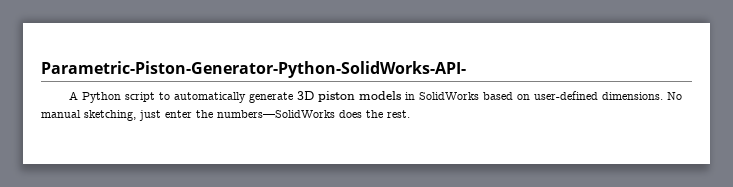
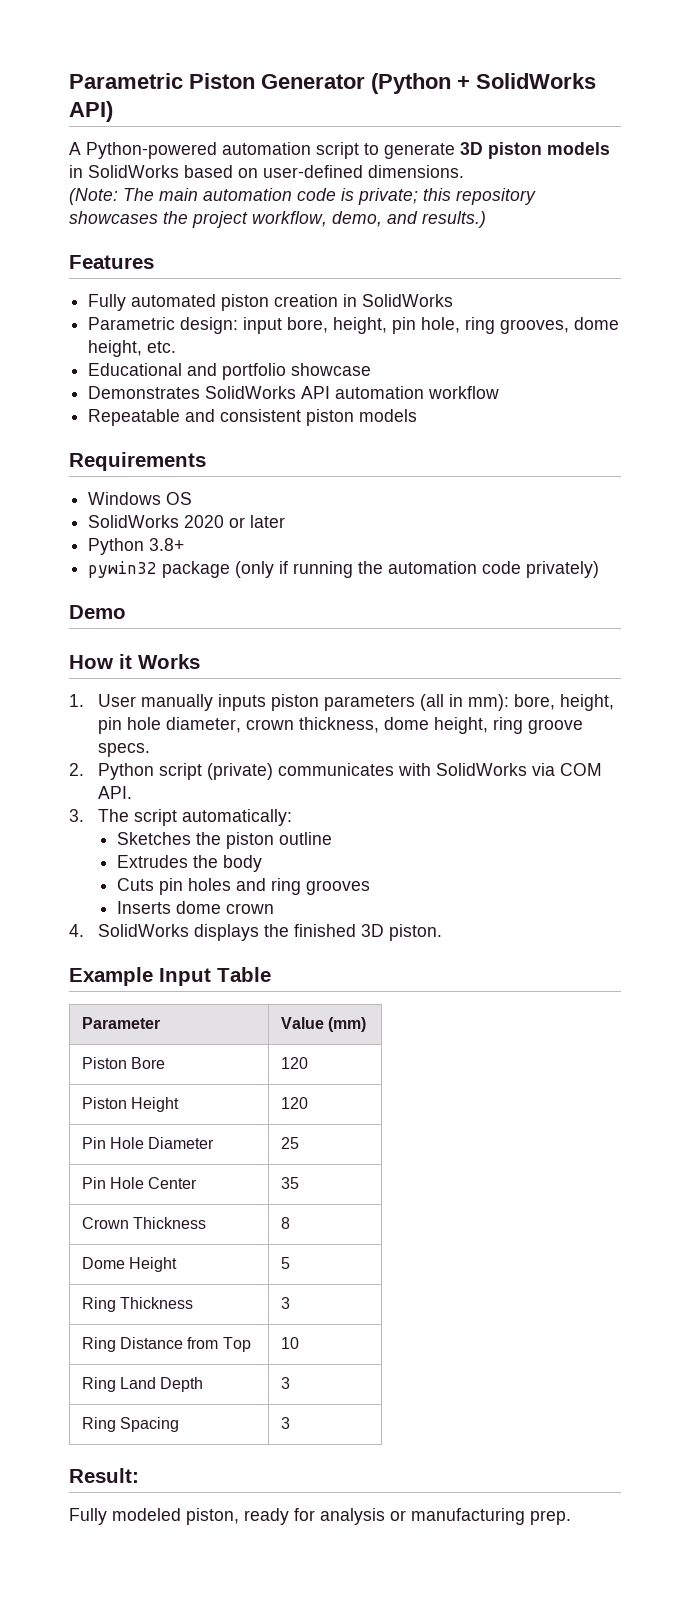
[41,61,466,78] Parametric-Piston-Generator-Python-SolidWorks-API- -> [69,73,596,94] [69,101,113,122] Parametric Piston Generator (Python + SolidWorks API)
[82,92,122,103] Python -> [86,142,311,159] Python-powered automation
[174,92,247,103] automatically -> (379, 149) none
[667,92,683,100] [41,110,410,121] No manual sketching, just enter the numbers—SolidWorks does the rest. -> [69,188,536,205] [69,211,486,228] [69,255,154,269] [88,294,454,311] [88,317,620,334] [88,340,177,357] [88,363,372,380] [88,386,500,399] [88,409,418,426] [69,452,206,471] [88,492,193,505] [88,515,286,528] [88,538,185,555] [88,561,600,578] [69,605,126,619] [69,654,200,669] [69,694,614,711] [97,717,583,734] [97,743,150,757] [69,763,602,780] [97,786,132,799] [69,809,292,826] [117,832,333,849] [117,855,263,872] [117,878,371,895] [117,901,275,914] [69,924,442,941] [69,967,271,986] [81,1017,160,1029] [280,1017,367,1032] [81,1057,166,1069] [280,1057,308,1069] [81,1097,180,1112] [280,1097,308,1109] [81,1137,215,1149] [280,1137,299,1149] [81,1177,198,1189] [280,1177,299,1189] [81,1217,207,1229] [280,1217,290,1229] [81,1257,178,1272] [280,1257,290,1269] [81,1297,194,1312] [280,1297,290,1309] [81,1337,251,1352] [280,1337,299,1349] [81,1377,204,1392] [280,1377,290,1389] [81,1417,180,1432] [280,1417,290,1429] [69,1468,139,1483] [69,1508,571,1525] // (Note: The main automation code is private; this repository showcases the project workflow, demo, and results.) // Features // Fully automated piston creation in SolidWorks // Parametric design: input bore, height, pin hole, ring grooves, dome height, etc. // Educational and portfolio showcase // Demonstrates SolidWorks API automation workflow // Repeatable and consistent piston models // Requirements // Windows OS // SolidWorks 2020 or later // Python 3.8+ // pywin32 package (only if running the automation code privately) // Demo // How it Works // 1. User manually inputs piston parameters (all in mm): bore, height, pin hole diameter, crown thickness, dome height, ring groove specs. // 2. Python script (private) communicates with SolidWorks via COM API. // 3. The script automatically: // Sketches the piston outline // Extrudes the body // Cuts pin holes and ring grooves // Inserts dome crown // 4. SolidWorks displays the finished 3D piston. // Example Input Table // Parameter | Value (mm) // Piston Bore | 120 // Piston Height | 120 // Pin Hole Diameter | 25 // Pin Hole Center | 35 // Crown Thickness | 8 // Dome Height | 5 // Ring Thickness | 3 // Ring Distance from Top | 10 // Ring Land Depth | 3 // Ring Spacing | 3 // Result: // Fully modeled piston, ready for analysis or manufacturing prep.

